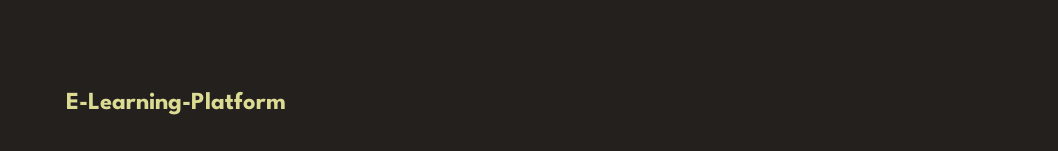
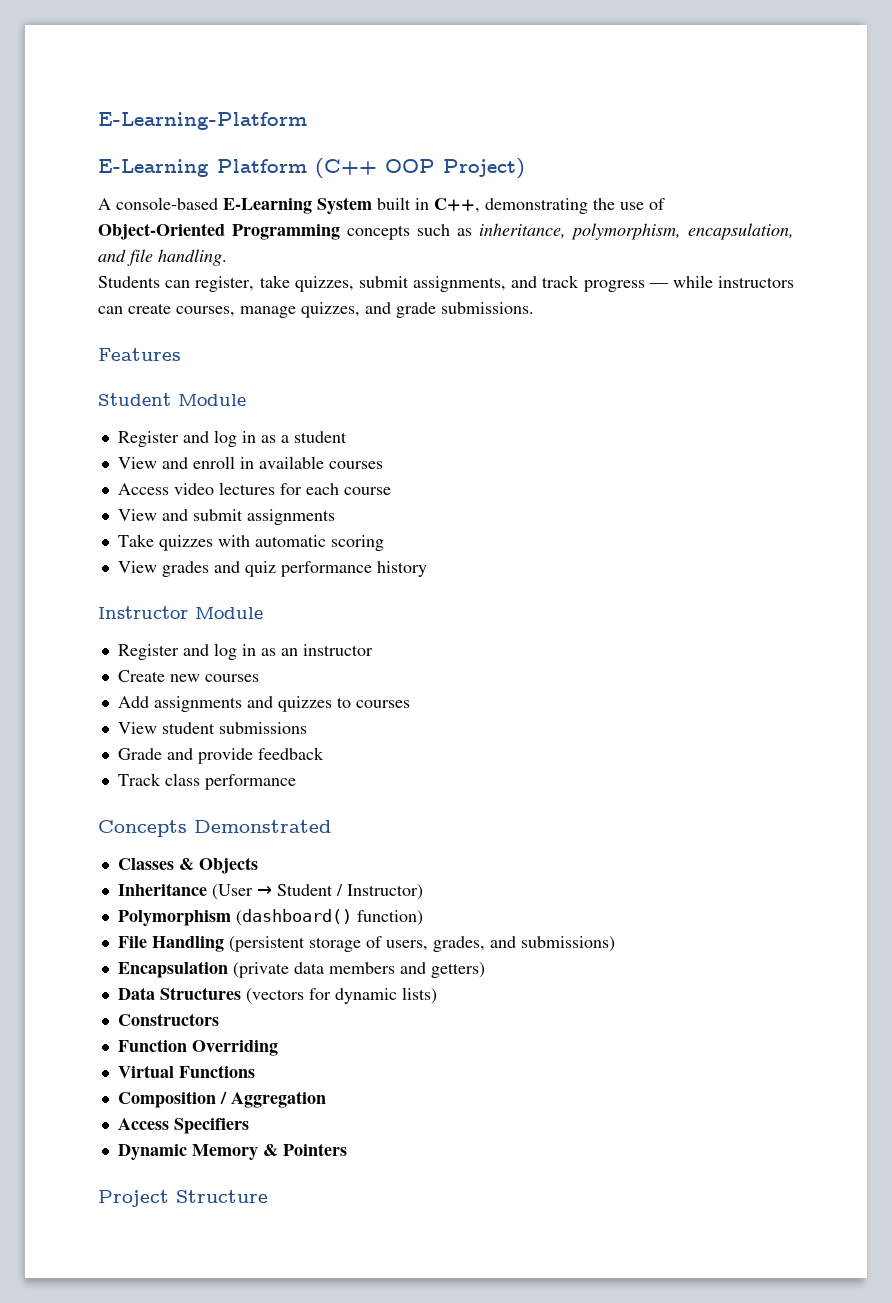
(286, 103) none -> [98,158,525,179] [98,197,665,214] [98,223,794,240] [98,249,227,266] [98,275,794,292] [98,302,534,318] [98,348,181,361] [98,393,246,406] [117,430,347,447] [117,456,383,469] [117,482,391,495] [117,509,335,525] [117,534,384,551] [117,561,427,577] [98,606,263,619] [117,643,373,660] [117,670,259,682] [117,696,410,712] [117,722,307,734] [117,747,324,764] [117,773,296,790] [98,820,331,837] [117,857,258,874] [117,883,423,900] [117,909,423,926] [117,936,615,952] [117,961,485,978] [117,987,437,1004] [117,1013,219,1026] [117,1039,278,1056] [117,1065,255,1078] [117,1091,326,1108] [117,1118,249,1134] [117,1143,347,1160] [98,1190,268,1207] // E-Learning Platform (C++ OOP Project) // A console-based E-Learning System built in C++, demonstrating the use of Object-Oriented Programming concepts such as inheritance, polymorphism, encapsulation, and file handling. // Students can register, take quizzes, submit assignments, and track progress — while instructors can create courses, manage quizzes, and grade submissions. // Features // Student Module // Register and log in as a student // View and enroll in available courses // Access video lectures for each course // View and submit assignments // Take quizzes with automatic scoring // View grades and quiz performance history // Instructor Module // Register and log in as an instructor // Create new courses // Add assignments and quizzes to courses // View student submissions // Grade and provide feedback // Track class performance // Concepts Demonstrated // Classes & Objects // Inheritance (User → Student / Instructor) // Polymorphism (dashboard() function) // File Handling (persistent storage of users, grades, and submissions) // Encapsulation (private data members and getters) // Data Structures (vectors for dynamic lists) // Constructors // Function Overriding // Virtual Functions // Composition / Aggregation // Access Specifiers // Dynamic Memory & Pointers // Project Structure

